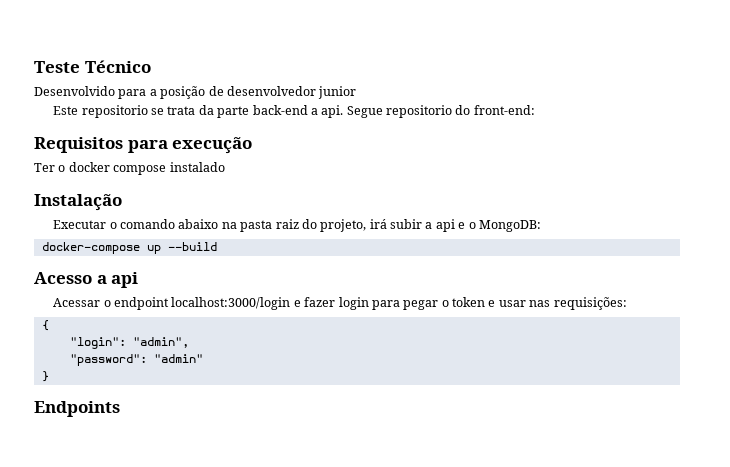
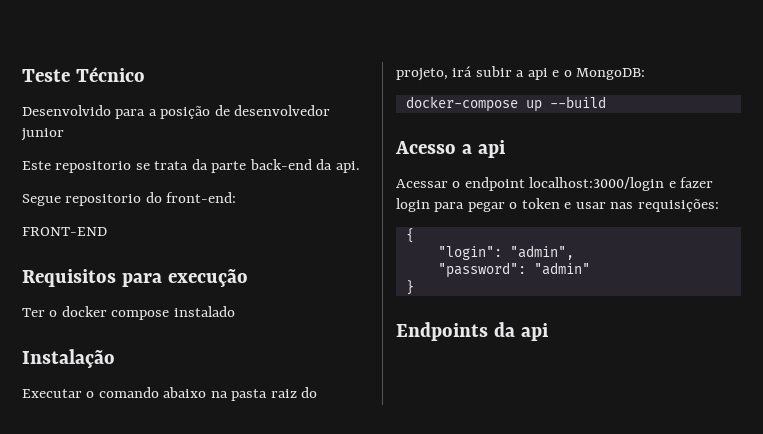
[310,108,318,115] a -> [316,159,333,170] da
(344, 111) none -> (360, 167) //
(535, 110) none -> [22,227,107,236] // FRONT-END
(120, 409) none -> [493,322,548,341] da api

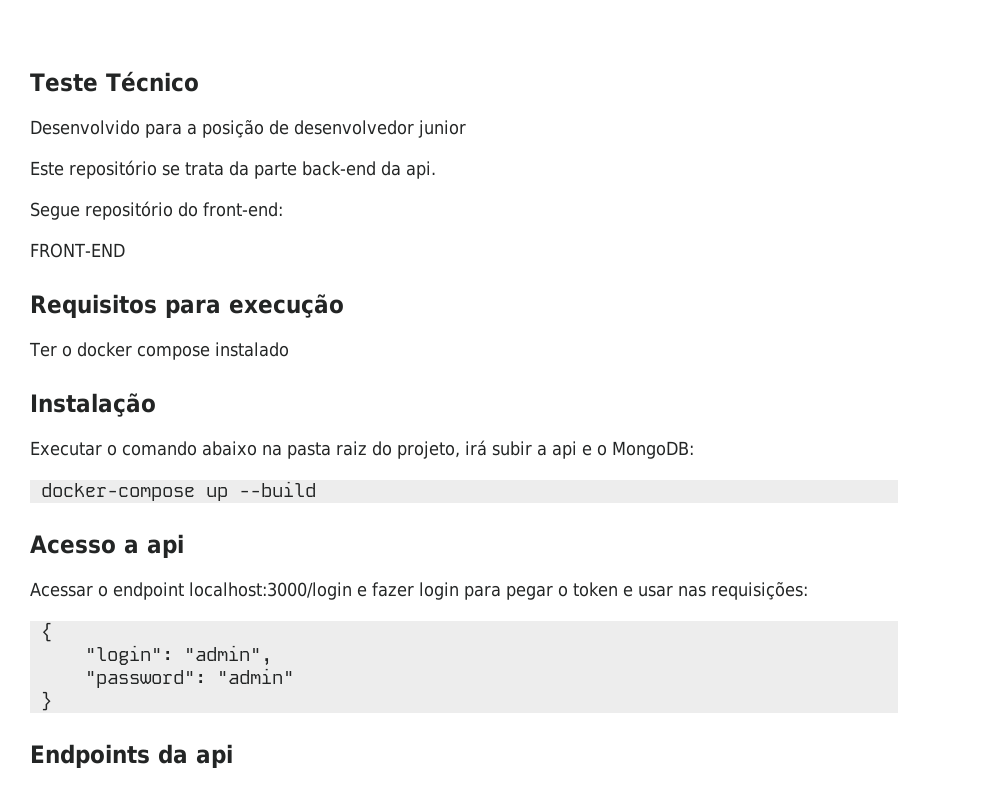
[55,161,132,173] repositorio -> [69,160,157,179] repositório
[65,194,142,206] repositorio -> [85,201,173,220] repositório

